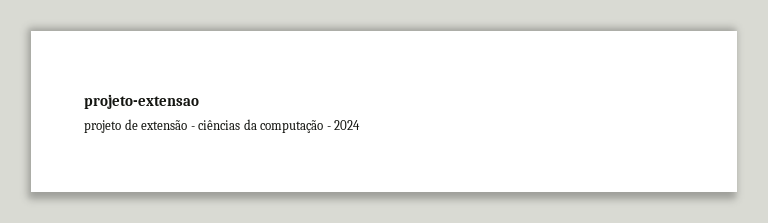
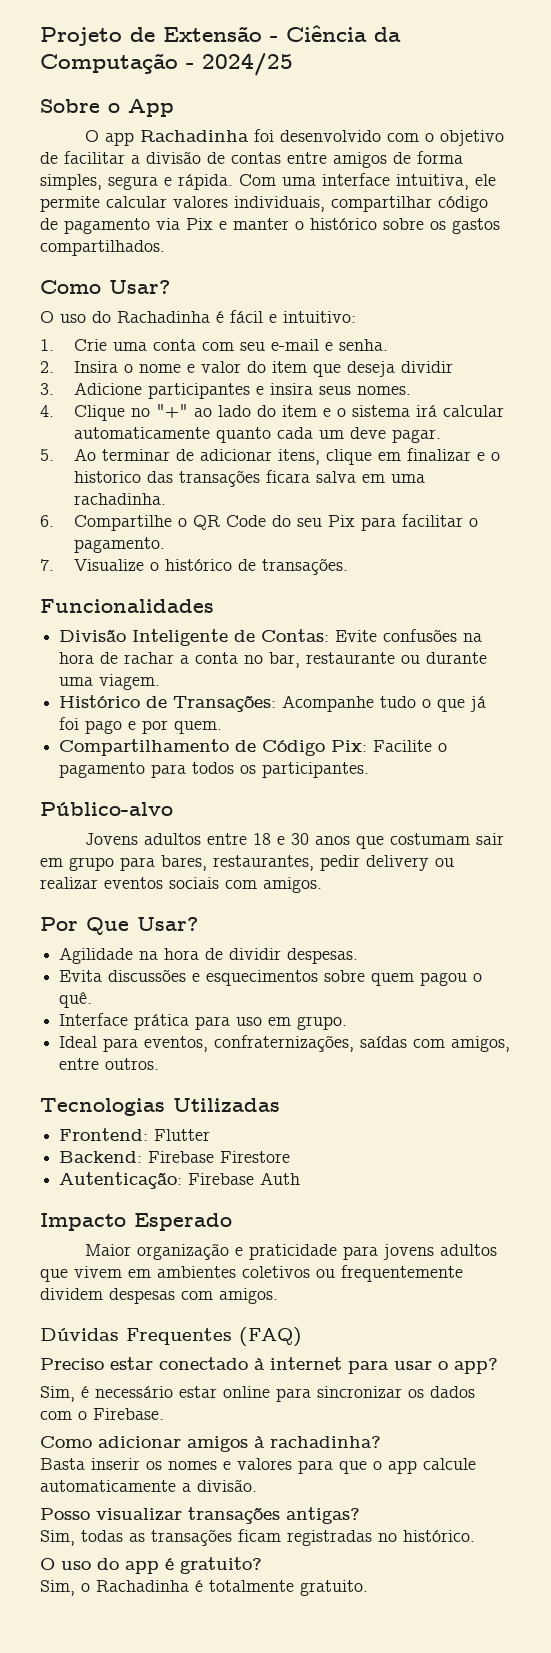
[84,94,199,109] [84,119,361,133] projeto-extensao // projeto de extensão - ciências da computação - 2024 -> [40,25,401,46] [40,53,293,76] [40,99,174,117] [84,129,504,146] [40,151,463,168] [40,173,496,190] [40,196,488,212] [40,218,500,234] [40,240,165,256] [40,280,170,294] [40,310,356,323] [40,339,388,351] [40,361,453,377] [40,382,411,399] [40,404,504,421] [73,427,441,443] [40,448,500,465] [73,470,425,487] [73,493,166,505] [40,514,478,531] [73,537,165,553] [40,558,348,575] [40,599,214,613] [59,629,483,646] [59,652,488,668] [59,674,161,690] [59,695,487,712] [59,717,223,734] [59,739,448,756] [59,762,370,778] [40,802,173,816] [84,833,504,849] [40,855,454,871] [40,877,322,893] [40,917,198,935] [59,947,359,964] [59,969,483,986] [59,991,93,1008] [59,1013,348,1030] [59,1035,511,1052] [59,1058,160,1070] [40,1098,280,1116] [59,1128,211,1141] [59,1151,291,1163] [59,1172,301,1189] [40,1213,232,1231] [84,1243,497,1260] [40,1265,463,1282] [40,1288,278,1304] [40,1327,302,1347] [40,1357,498,1374] [40,1386,475,1402] [40,1408,164,1420] [40,1436,381,1452] [40,1458,476,1474] [40,1479,257,1492] [40,1507,360,1524] [40,1529,475,1546] [40,1557,262,1574] [40,1580,368,1596] Projeto de Extensão - Ciência da Computação - 2024/25 // Sobre o App // O app Rachadinha foi desenvolvido com o objetivo de facilitar a divisão de contas entre amigos de forma simples, segura e rápida. Com uma interface intuitiva, ele permite calcular valores individuais, compartilhar código de pagamento via Pix e manter o histórico sobre os gastos compartilhados. // Como Usar? // O uso do Rachadinha é fácil e intuitivo: // 1. Crie uma conta com seu e-mail e senha. // 2. Insira o nome e valor do item que deseja dividir // 3. Adicione participantes e insira seus nomes. // 4. Clique no "+" ao lado do item e o sistema irá calcular automaticamente quanto cada um deve pagar. // 5. Ao terminar de adicionar itens, clique em finalizar e o historico das transações ficara salva em uma rachadinha. // 6. Compartilhe o QR Code do seu Pix para facilitar o pagamento. // 7. Visualize o histórico de transações. // Funcionalidades // Divisão Inteligente de Contas: Evite confusões na hora de rachar a conta no bar, restaurante ou durante uma viagem. // Histórico de Transações: Acompanhe tudo o que já foi pago e por quem. // Compartilhamento de Código Pix: Facilite o pagamento para todos os participantes. // Público-alvo // Jovens adultos entre 18 e 30 anos que costumam sair em grupo para bares, restaurantes, pedir delivery ou realizar eventos sociais com amigos. // Por Que Usar? // Agilidade na hora de dividir despesas. // Evita discussões e esquecimentos sobre quem pagou o quê. // Interface prática para uso em grupo. // Ideal para eventos, confraternizações, saídas com amigos, entre outros. // Tecnologias Utilizadas // Frontend: Flutter // Backend: Firebase Firestore // Autenticação: Firebase Auth // Impacto Esperado // Maior organização e praticidade para jovens adultos que vivem em ambientes coletivos ou frequentemente dividem despesas com amigos. // Dúvidas Frequentes (FAQ) // Preciso estar conectado à internet para usar o app? // Sim, é necessário estar online para sincronizar os dados com o Firebase. // Como adicionar amigos à rachadinha? // Basta inserir os nomes e valores para que o app calcule automaticamente a divisão. // Posso visualizar transações antigas? // Sim, todas as transações ficam registradas no histórico. // O uso do app é gratuito? // Sim, o Rachadinha é totalmente gratuito.

